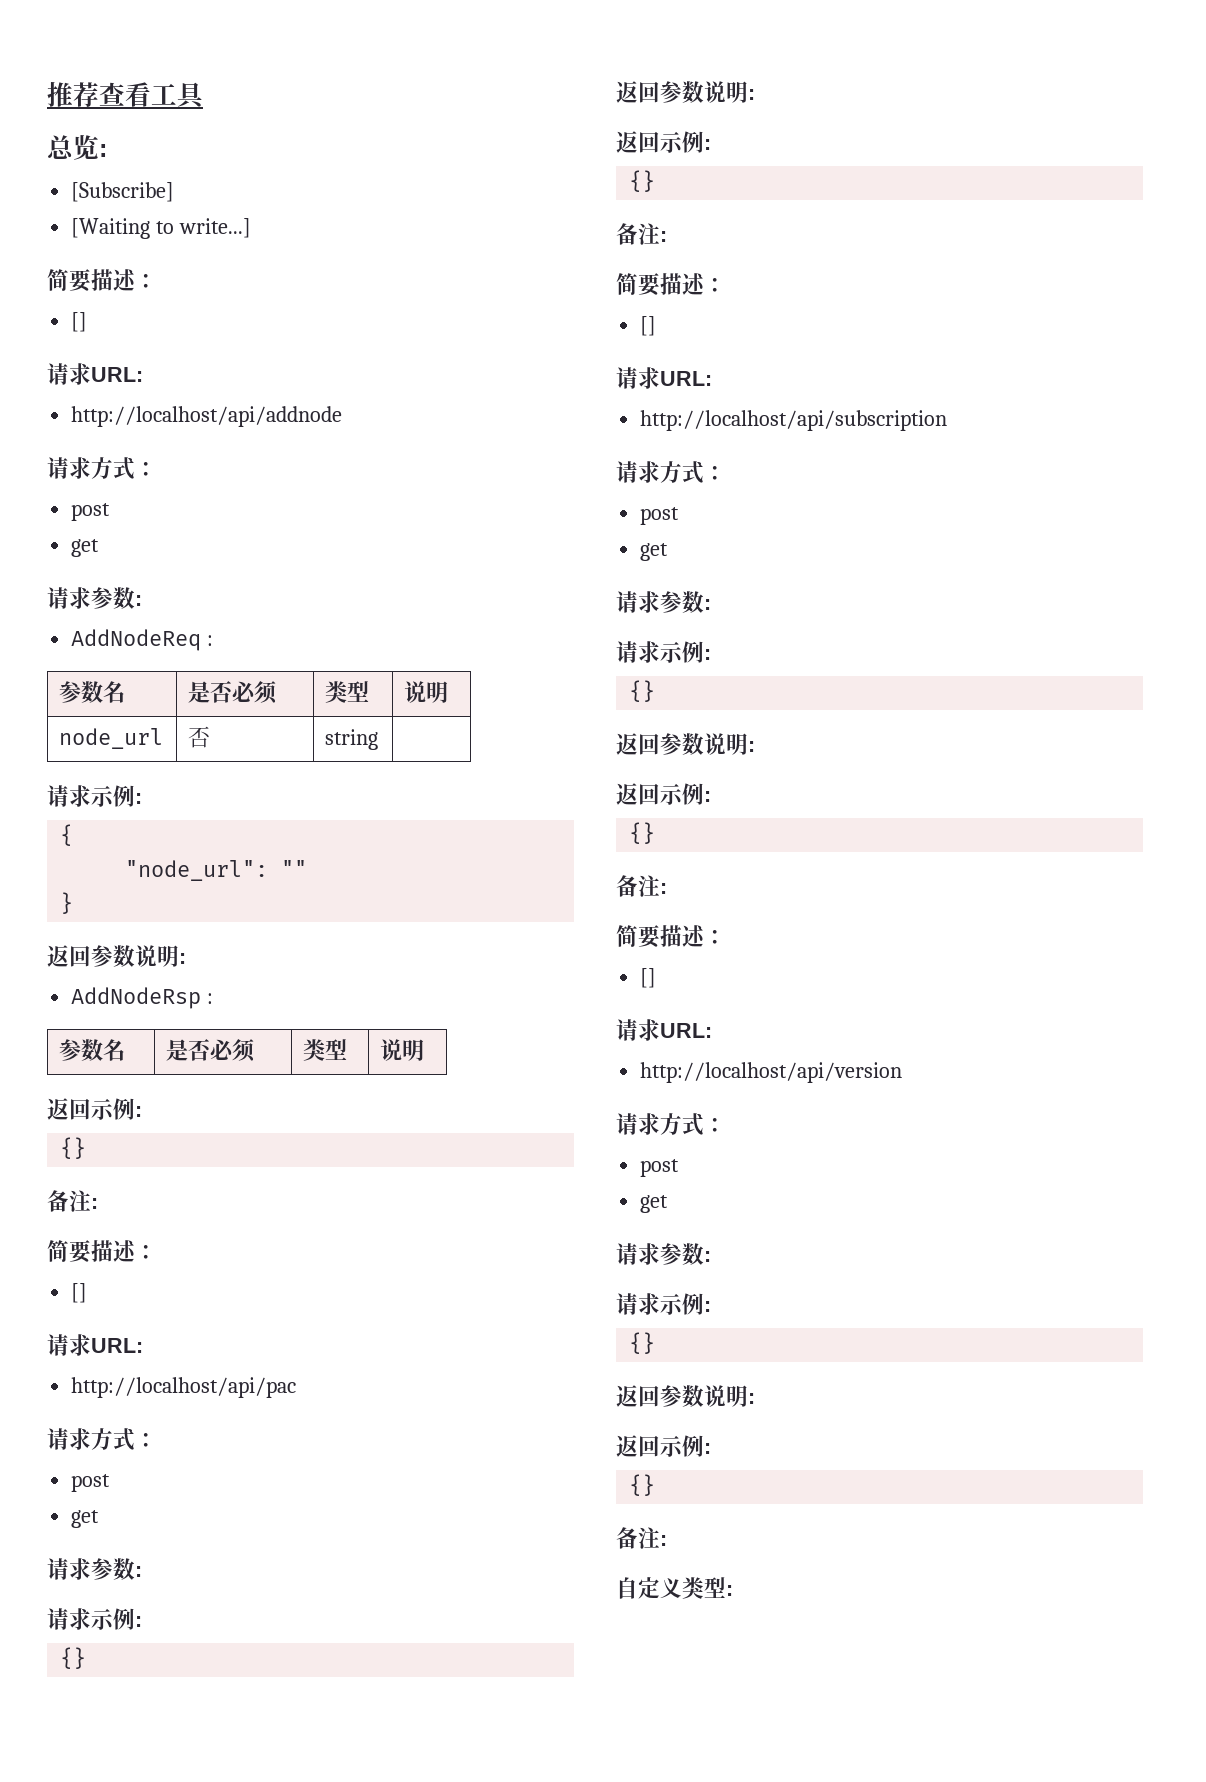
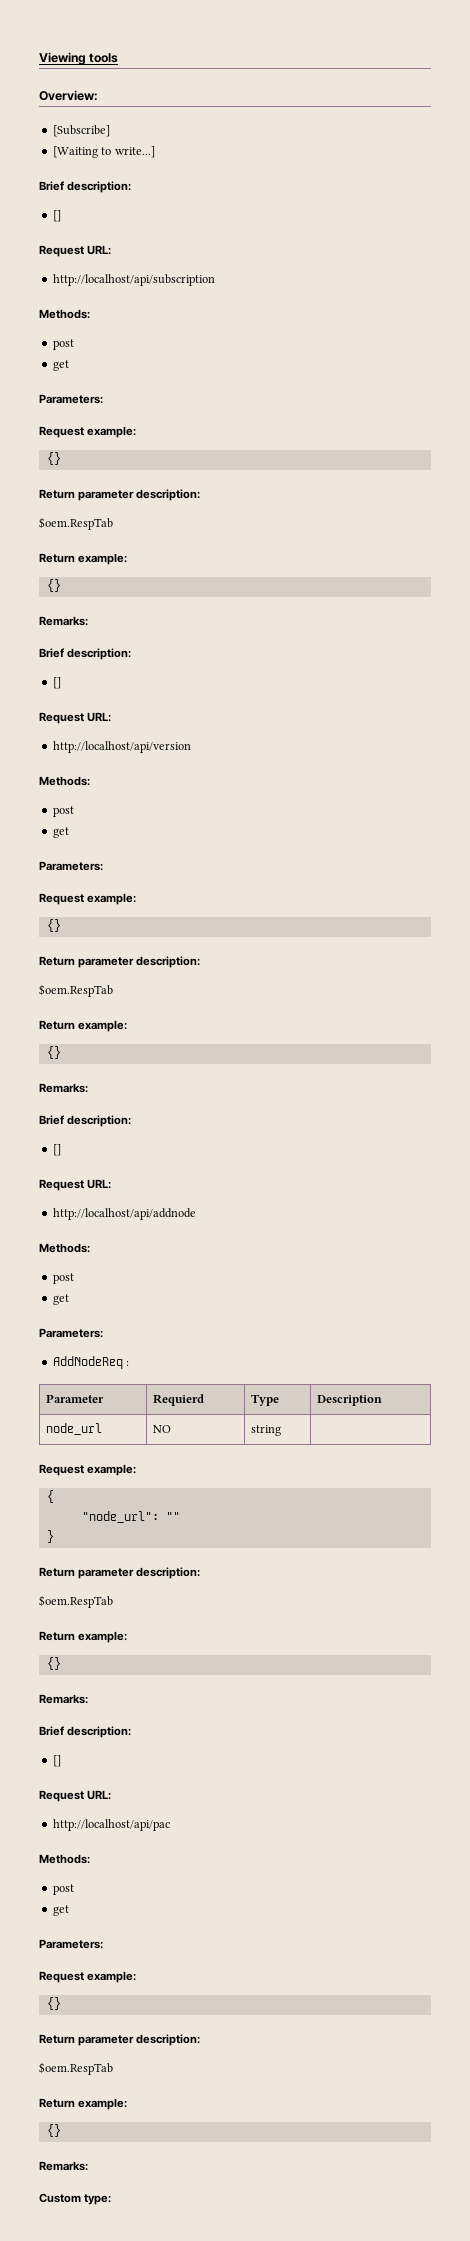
[47,81,206,109] [47,135,107,160] 推荐查看工具 // 总览: -> [39,52,119,65] [39,90,98,101] Viewing tools // Overview:
[47,269,157,292] [71,312,88,332] [47,363,143,385] [71,406,343,427] [47,457,157,480] [71,503,111,521] [71,539,100,557] [47,587,142,609] [71,629,214,651] [59,681,126,703] [188,681,278,704] [325,681,370,703] [404,681,449,703] 简要描述： // [] // 请求URL: // http://localhost/api/addnode // 请求方式： // post // get // 请求参数: // AddNodeReq : // 参数名 | 是否必须 | 类型 | 说明 -> [39,181,132,193] [52,210,61,222] [39,245,112,257] [52,274,215,286] [39,309,90,319] [52,339,74,350] [52,360,69,371] [39,394,103,404] [39,426,137,438] [46,452,61,465] [39,489,201,501] [39,517,113,530] [39,553,128,565] [46,579,61,592] [39,616,88,626] [39,648,132,660] [52,677,61,689] [39,712,112,724] [52,741,191,753] [39,776,90,786] [52,806,74,817] [52,827,69,838] [39,861,103,871] [39,893,137,905] [46,919,61,932] [39,956,201,968] [39,984,113,997] [39,1020,128,1032] [46,1046,61,1059] [39,1083,88,1093] [39,1115,132,1127] [52,1144,61,1156] [39,1179,112,1191] [52,1208,196,1220] [39,1243,90,1253] [52,1273,74,1284] [52,1294,69,1305] [39,1328,103,1338] [52,1356,130,1369] [45,1394,104,1403] [152,1394,204,1406] [250,1394,279,1406] [316,1395,382,1406] Brief description: // [] // Request URL: // http://localhost/api/subscription // Methods: // post // get // Parameters: // Request example: // {} // Return parameter description: // $oem.RespTab // Return example: // {} // Remarks: // Brief description: // [] // Request URL: // http://localhost/api/version // Methods: // post // get // Parameters: // Request example: // {} // Return parameter description: // $oem.RespTab // Return example: // {} // Remarks: // Brief description: // [] // Request URL: // http://localhost/api/addnode // Methods: // post // get // Parameters: // AddNodeReq : // Parameter | Requierd | Type | Description
[188,726,211,748] 否 -> [152,1425,171,1433] NO
[47,785,142,807] 请求示例: -> [39,1464,137,1476] Request example:
[47,945,186,967] [71,987,214,1009] [59,1039,126,1061] [166,1039,256,1062] [303,1039,348,1061] [380,1039,425,1061] [47,1098,142,1120] [60,1137,87,1159] [47,1190,98,1212] [47,1240,157,1263] [71,1283,88,1303] [47,1334,91,1356] 返回参数说明: // AddNodeRsp : // 参数名 | 是否必须 | 类型 | 说明 // 返回示例: // {} // 备注: // 简要描述： // [] // 请求 -> [39,1567,201,1579] [39,1595,113,1608] [39,1631,128,1643] [46,1657,61,1670] [39,1694,88,1704] [39,1726,132,1738] [52,1755,61,1767] [39,1790,84,1802] Return parameter description: // $oem.RespTab // Return example: // {} // Remarks: // Brief description: // [] // Request
[47,1428,157,1451] [71,1474,111,1492] [71,1510,100,1528] [47,1558,142,1580] [47,1608,142,1630] [60,1647,87,1669] [616,81,755,103] [616,131,711,153] [629,170,656,192] [616,223,667,245] [616,273,726,296] [640,316,657,336] [616,367,712,389] [640,410,948,431] [616,461,726,484] [640,507,680,525] [640,543,669,561] [616,591,711,613] [616,641,711,663] [629,680,656,702] [616,733,755,755] [616,783,711,805] [629,822,656,844] [616,875,667,897] [616,925,726,948] [640,968,657,988] [616,1019,712,1041] [640,1062,903,1083] [616,1113,726,1136] [640,1159,680,1177] [640,1195,669,1213] [616,1243,711,1265] [616,1293,711,1315] [629,1332,656,1354] [616,1385,755,1407] [616,1435,711,1457] [629,1474,656,1496] [616,1527,667,1549] [616,1577,733,1599] 请求方式： // post // get // 请求参数: // 请求示例: // {} // 返回参数说明: // 返回示例: // {} // 备注: // 简要描述： // [] // 请求URL: // http://localhost/api/subscription // 请求方式： // post // get // 请求参数: // 请求示例: // {} // 返回参数说明: // 返回示例: // {} // 备注: // 简要描述： // [] // 请求URL: // http://localhost/api/version // 请求方式： // post // get // 请求参数: // 请求示例: // {} // 返回参数说明: // 返回示例: // {} // 备注: // 自定义类型: -> [39,1854,90,1864] [52,1884,74,1895] [52,1905,69,1916] [39,1939,103,1949] [39,1971,137,1983] [46,1997,61,2010] [39,2034,201,2046] [39,2062,113,2075] [39,2098,128,2110] [46,2124,61,2137] [39,2161,88,2171] [39,2193,112,2205] Methods: // post // get // Parameters: // Request example: // {} // Return parameter description: // $oem.RespTab // Return example: // {} // Remarks: // Custom type:

